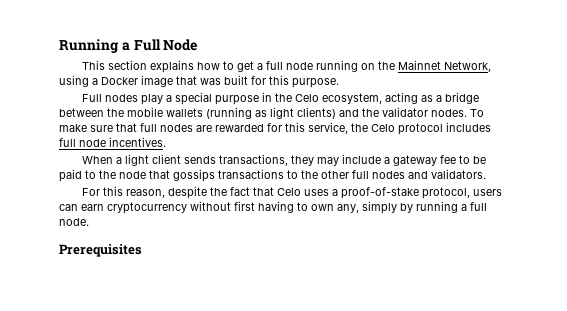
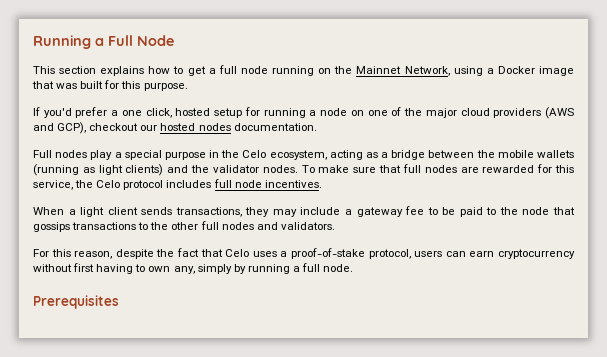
(339, 83) none -> [33,107,575,119] [33,122,317,134] // If you'd prefer a one click, hosted setup for running a node on one of the major cloud providers (AWS and GCP), checkout our hosted nodes documentation.

